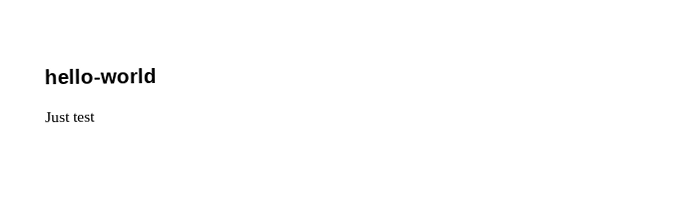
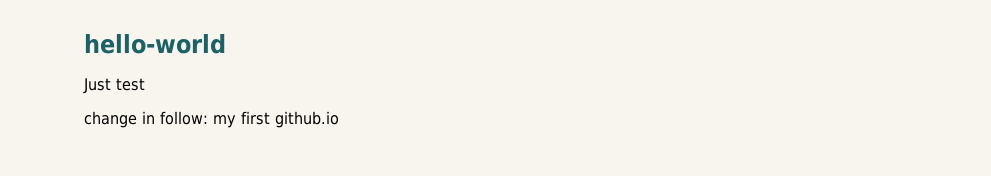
(97, 117) none -> [84,111,339,128] // change in follow: my first github.io

